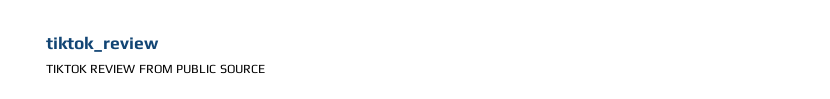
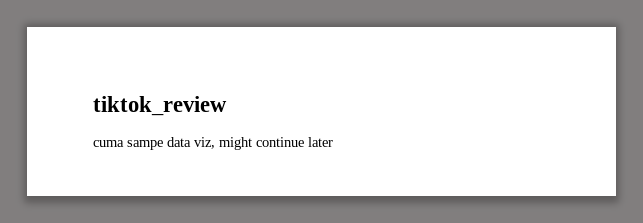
[46,64,265,74] TIKTOK REVIEW FROM PUBLIC SOURCE -> [93,137,333,150] cuma sampe data viz, might continue later

